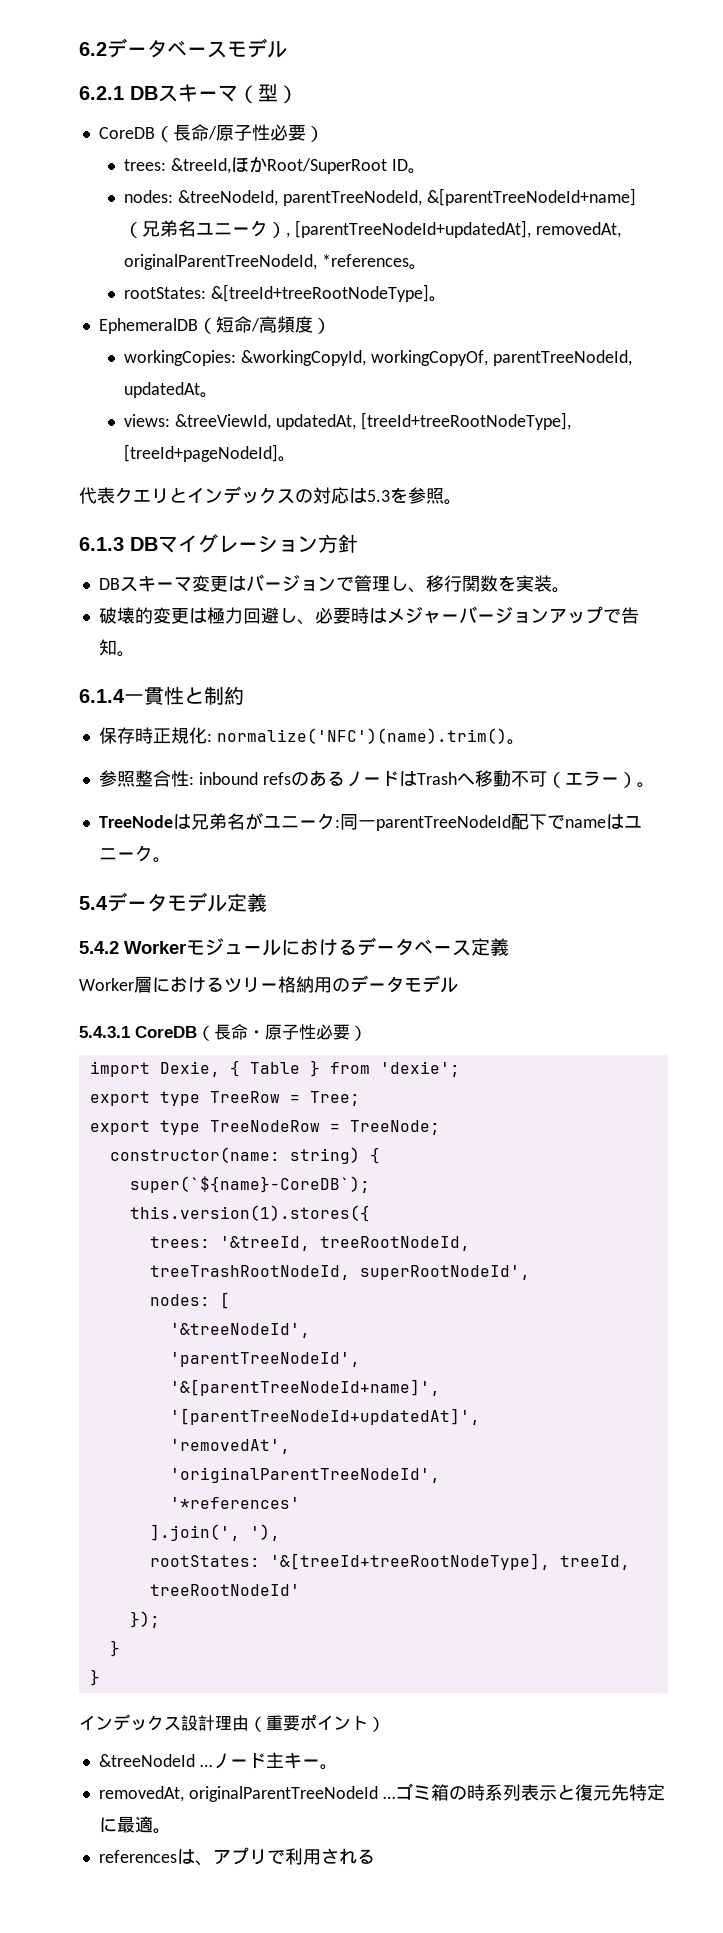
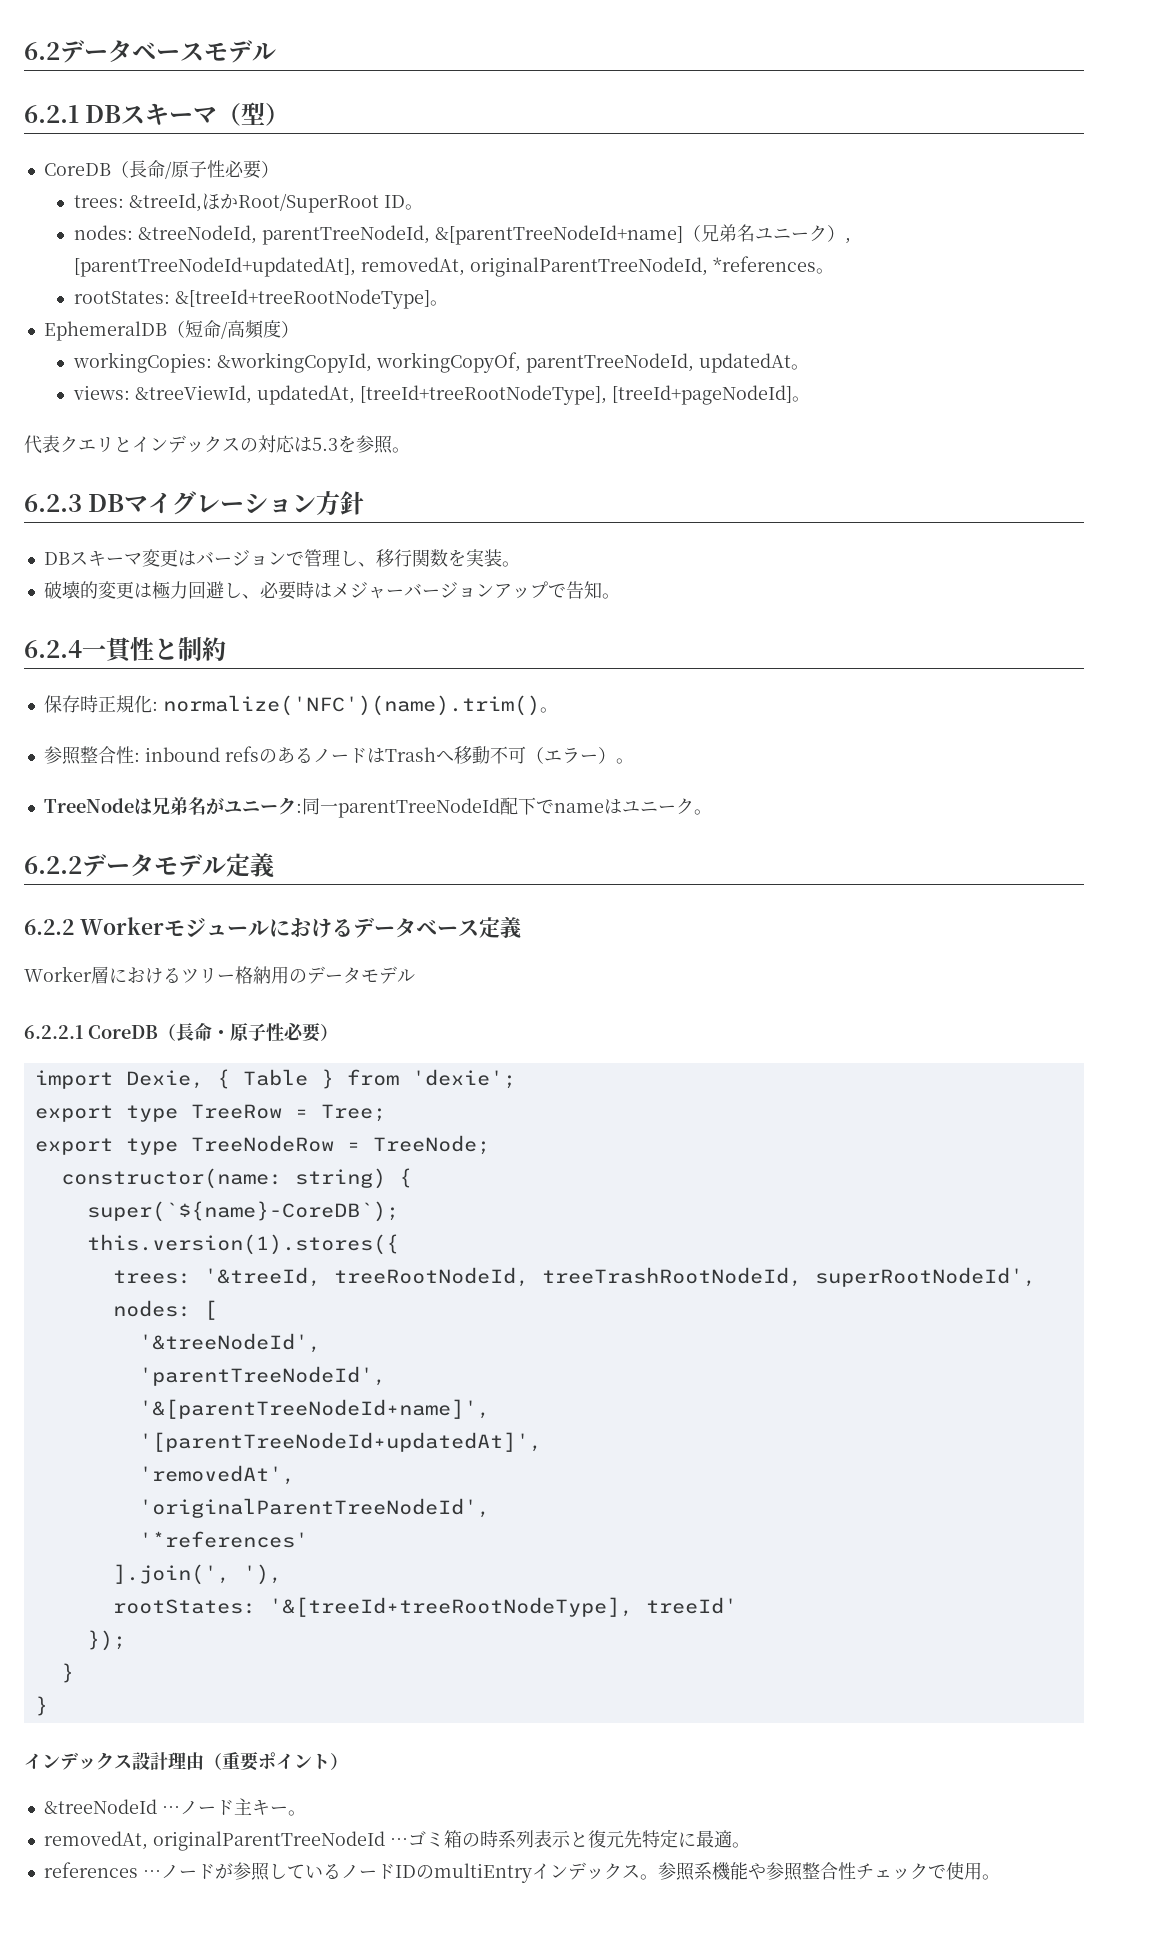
[79,537,124,551] 6.1.3 -> [24,494,82,512] 6.2.3
[79,689,125,703] 6.1.4 -> [24,640,82,658] 6.2.4
[79,896,108,910] 5.4 -> [24,856,82,874] 6.2.2
[79,941,119,954] 5.4.2 -> [24,919,74,935] 6.2.2
[79,1026,130,1038] 5.4.3.1 -> [24,1025,83,1039] 6.2.2.1
[559,1555,630,1570] [149,1584,300,1596] treeId, treeRootNodeId' -> [645,1597,737,1614] treeId'
[176,1847,375,1866] は、アプリで利用される -> [142,1862,1000,1883] …ノードが参照しているノードIDのmultiEntryインデックス。参照系機能や参照整合性チェックで使用。

